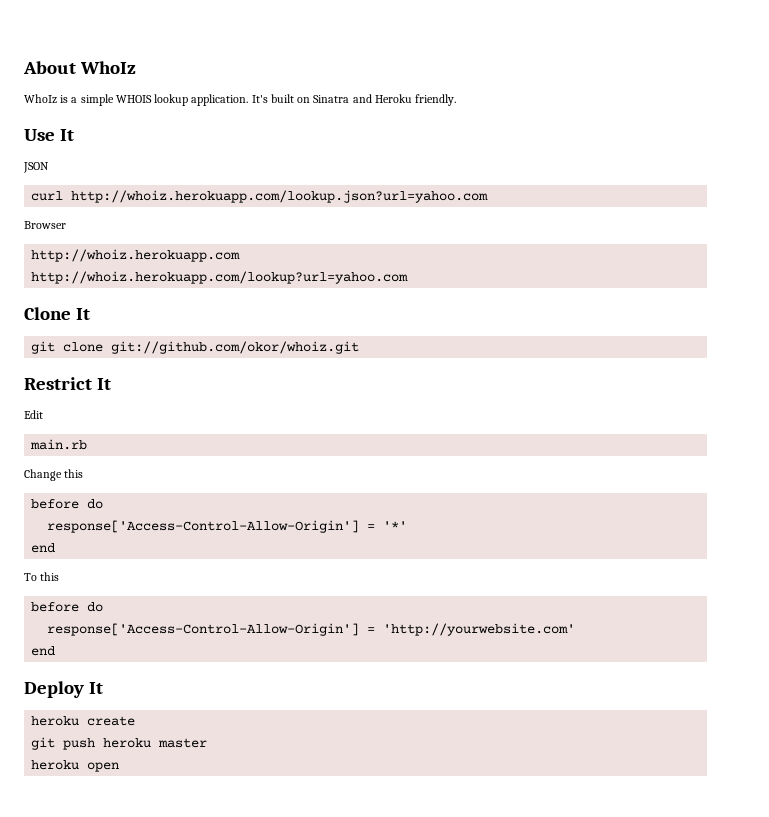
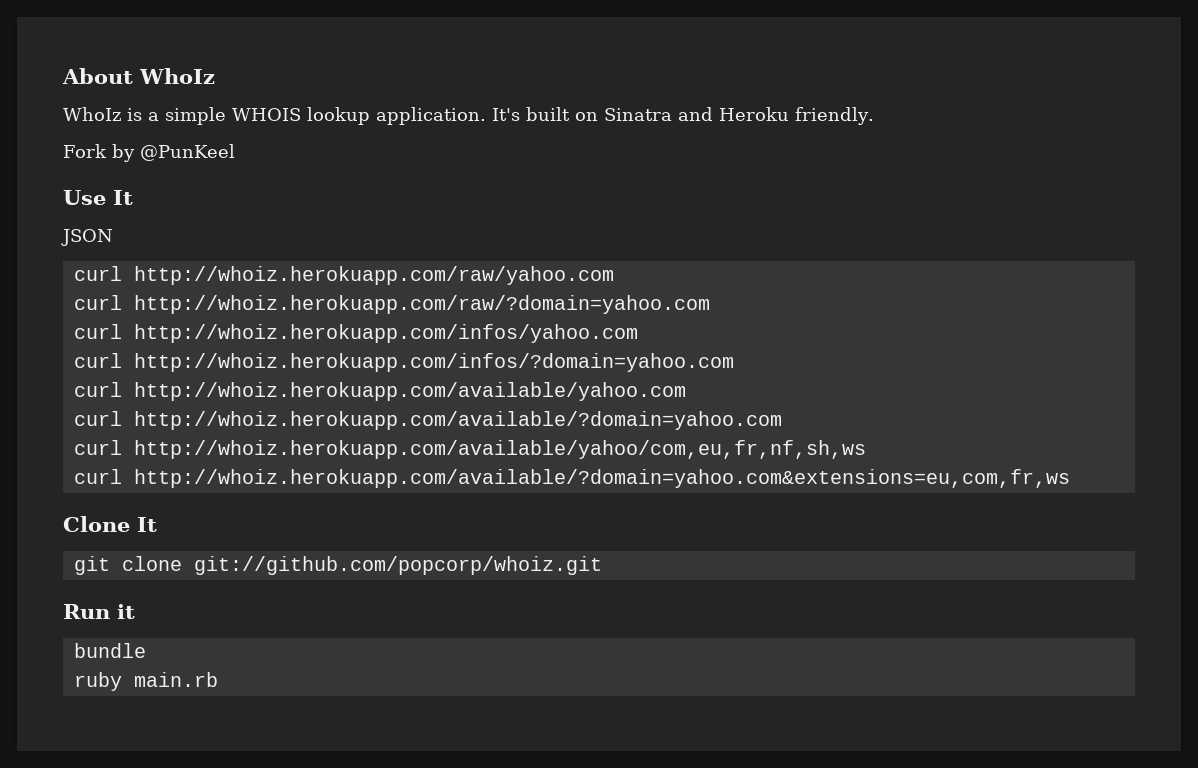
(457, 100) none -> [63,144,235,162] // Fork by @PunKeel
[71,190,489,203] [24,221,66,229] [31,249,241,262] [31,271,409,284] [24,307,90,320] [31,341,360,354] [24,377,111,390] [24,410,43,419] [30,439,88,450] [24,469,84,481] [31,499,104,509] [47,520,408,533] [31,543,56,553] [24,572,60,581] [31,602,104,612] [47,623,576,636] [31,646,56,656] [24,681,103,698] [31,716,136,726] [31,737,208,750] [31,760,120,772] http://whoiz.herokuapp.com/lookup.json?url=yahoo.com // Browser // http://whoiz.herokuapp.com // http://whoiz.herokuapp.com/lookup?url=yahoo.com // Clone It // git clone git://github.com/okor/whoiz.git // Restrict It // Edit // main.rb // Change this // before do // response['Access-Control-Allow-Origin'] = '*' // end // To this // before do // response['Access-Control-Allow-Origin'] = 'http://yourwebsite.com' // end // Deploy It // heroku create // git push heroku master // heroku open -> [133,266,614,285] [73,295,710,314] [73,324,638,343] [73,353,734,372] [73,382,686,401] [73,411,782,430] [73,440,866,459] [73,469,1070,488] [63,516,157,532] [73,556,602,575] [63,604,135,619] [73,643,146,658] [73,672,218,691] http://whoiz.herokuapp.com/raw/yahoo.com // curl http://whoiz.herokuapp.com/raw/?domain=yahoo.com // curl http://whoiz.herokuapp.com/infos/yahoo.com // curl http://whoiz.herokuapp.com/infos/?domain=yahoo.com // curl http://whoiz.herokuapp.com/available/yahoo.com // curl http://whoiz.herokuapp.com/available/?domain=yahoo.com // curl http://whoiz.herokuapp.com/available/yahoo/com,eu,fr,nf,sh,ws // curl http://whoiz.herokuapp.com/available/?domain=yahoo.com&extensions=eu,com,fr,ws // Clone It // git clone git://github.com/popcorp/whoiz.git // Run it // bundle // ruby main.rb

